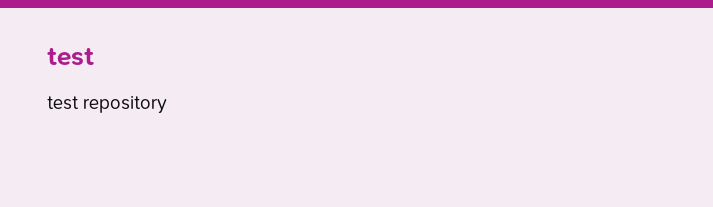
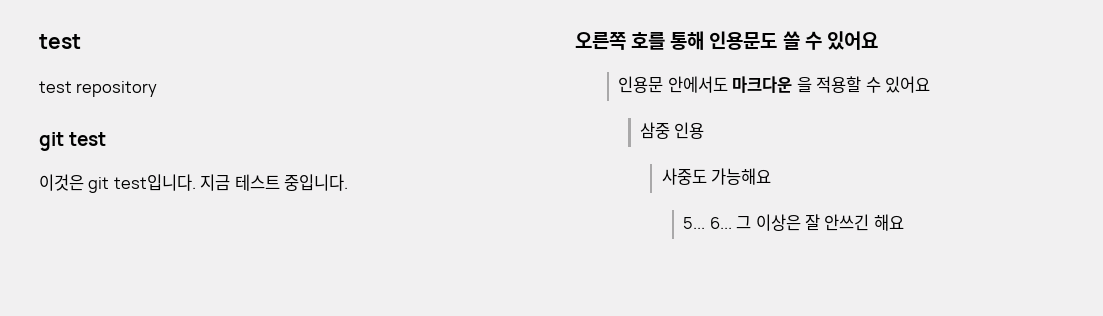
(168, 105) none -> [39,132,107,151] [39,174,349,193] [575,31,878,50] [618,76,931,93] [639,122,705,139] [661,168,772,185] [683,214,904,231] // git test // 이것은 git test입니다. 지금 테스트 중입니다. // 오른쪽 호를 통해 인용문도 쓸 수 있어요 // 인용문 안에서도 마크다운 을 적용할 수 있어요 // 삼중 인용 // 사중도 가능해요 // 5... 6... 그 이상은 잘 안쓰긴 해요

